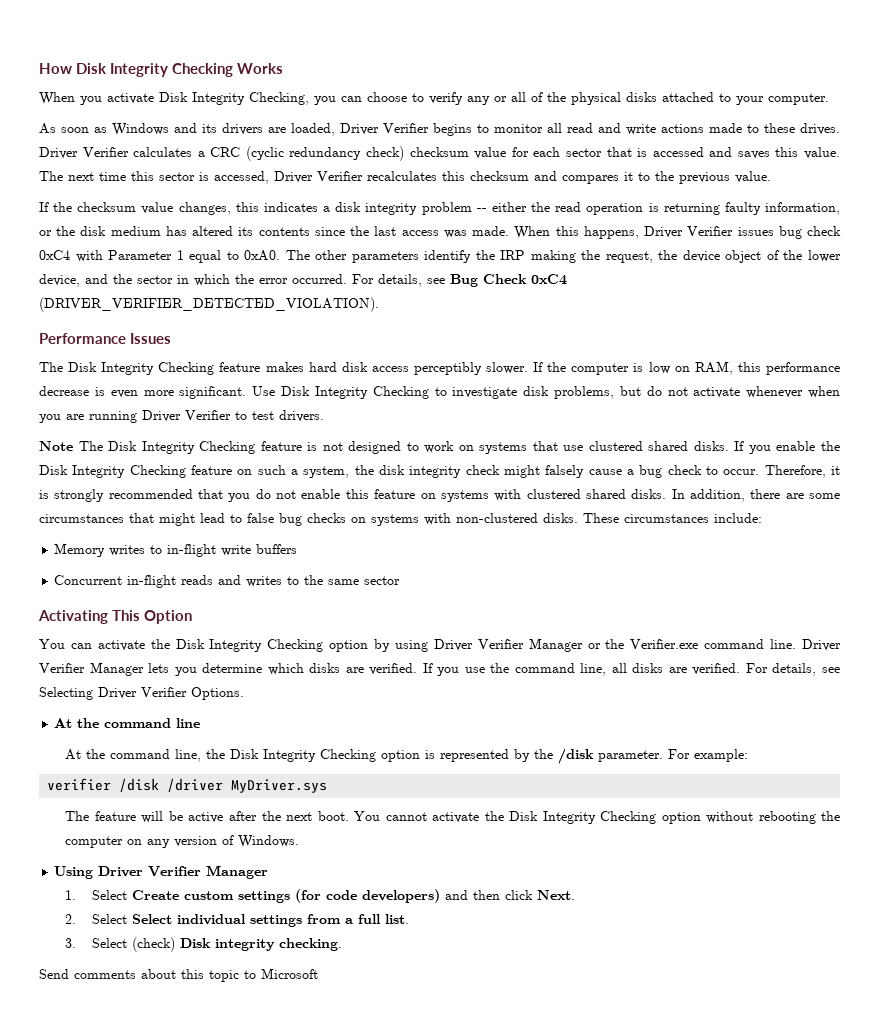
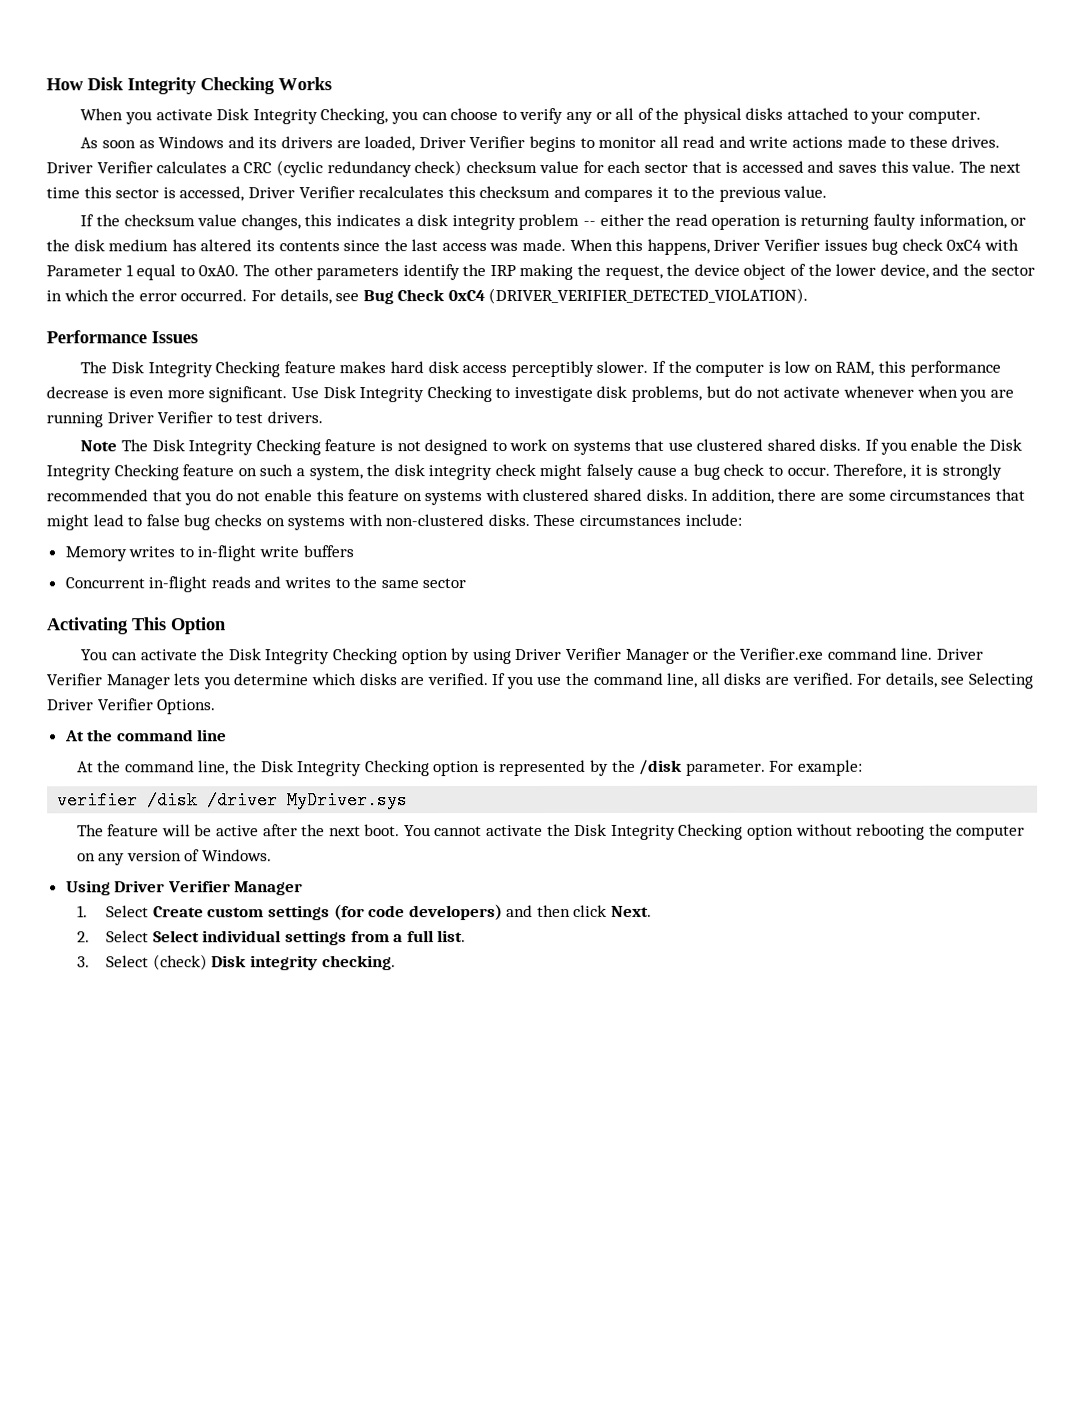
[39,968,318,982] // Send comments about this topic to Microsoft -> (396, 963) none

